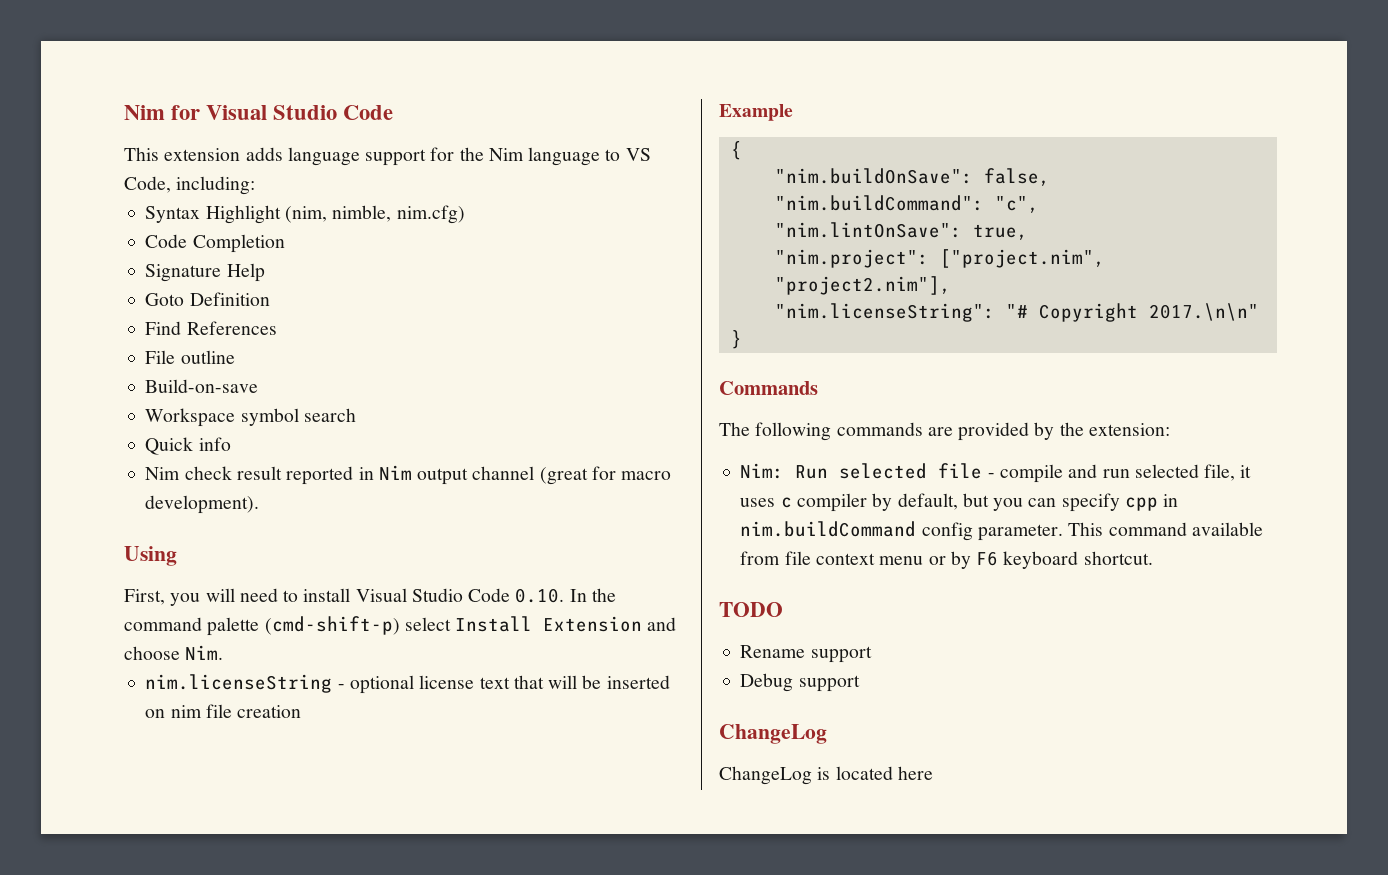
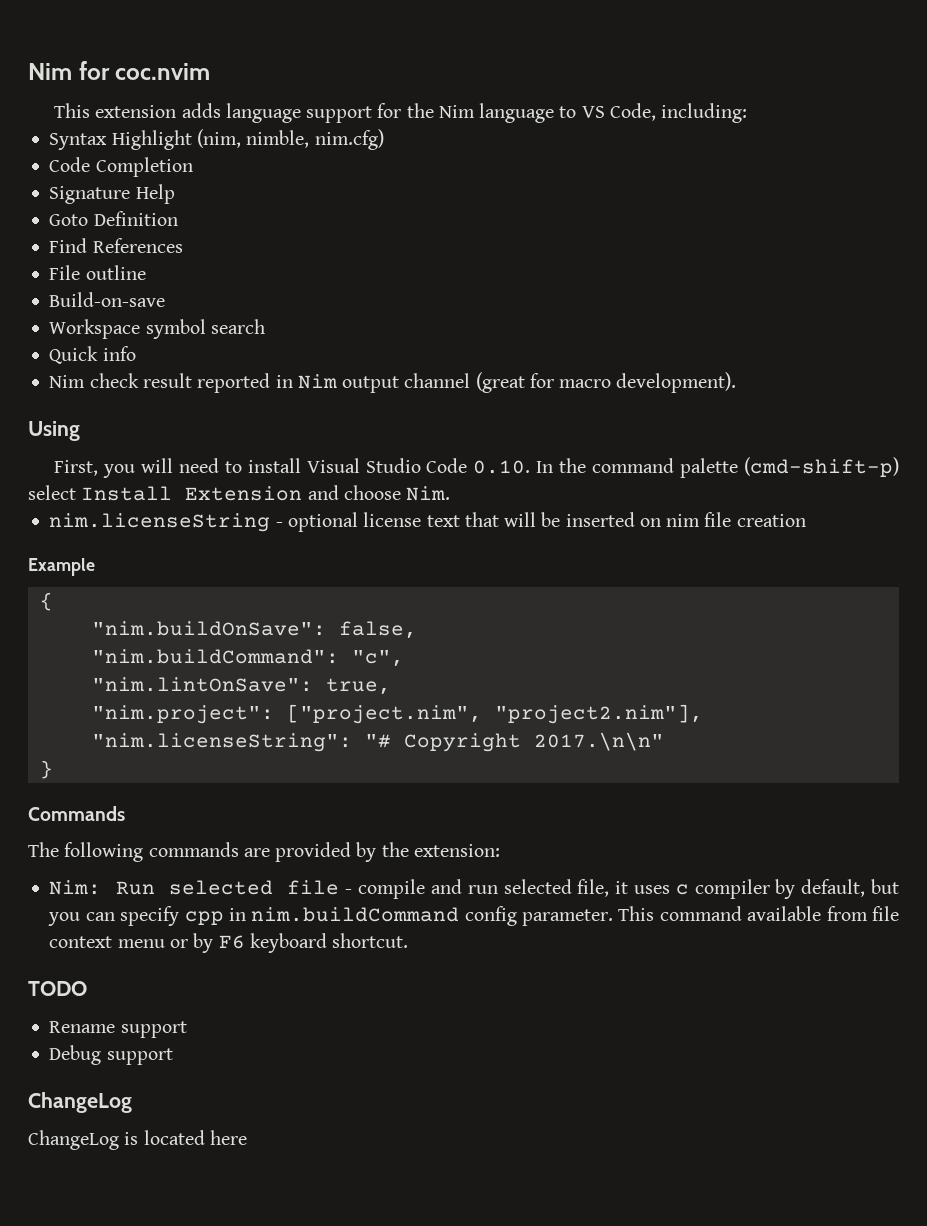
[206,105,394,120] Visual Studio Code -> [115,63,211,80] coc.nvim

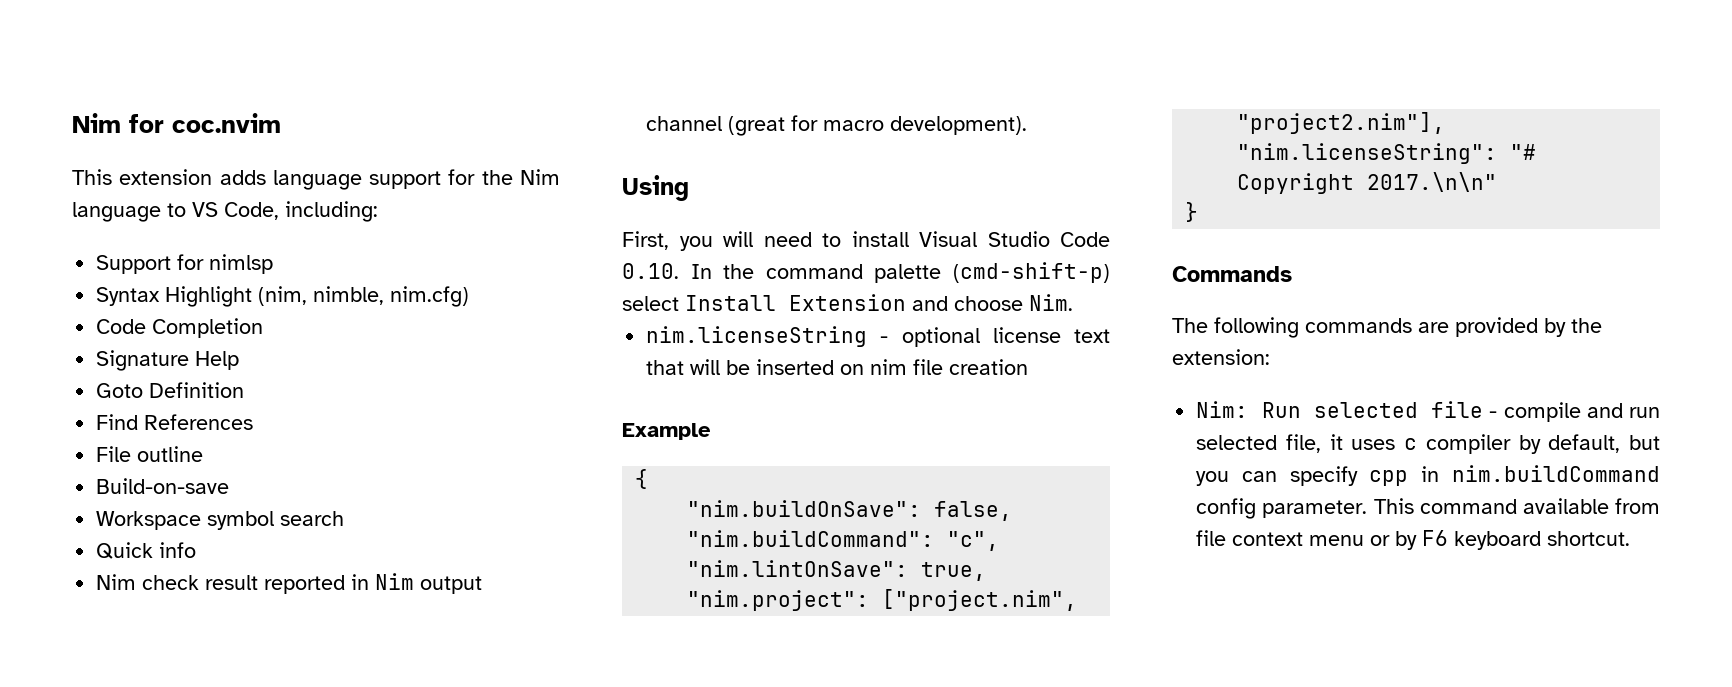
(748, 113) none -> [96,254,274,274] // Support for nimlsp
[28,981,87,996] [49,1021,187,1038] [49,1045,173,1065] [28,1092,132,1113] [28,1130,247,1150] // TODO // Rename support // Debug support // ChangeLog // ChangeLog is located here -> (1631, 538) none

